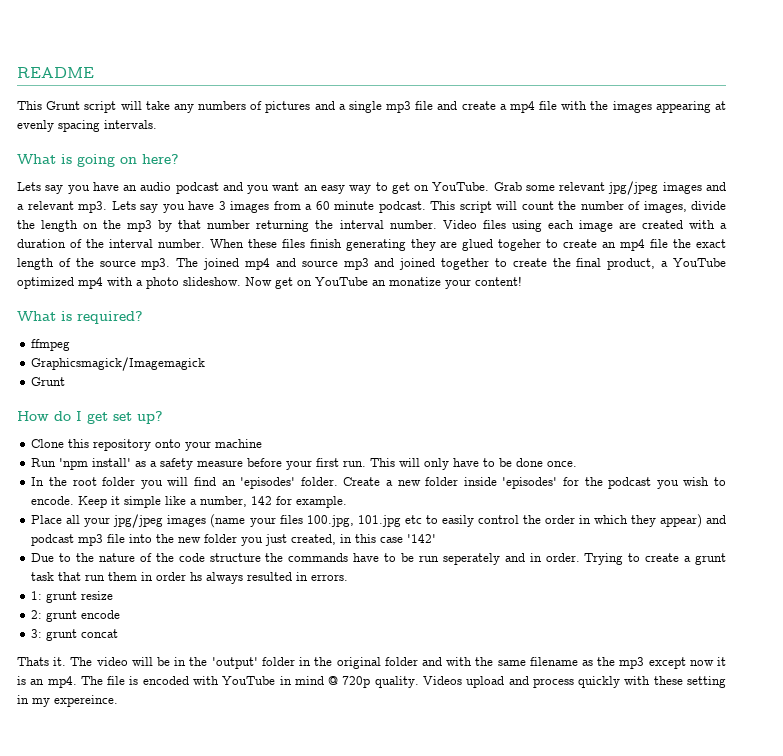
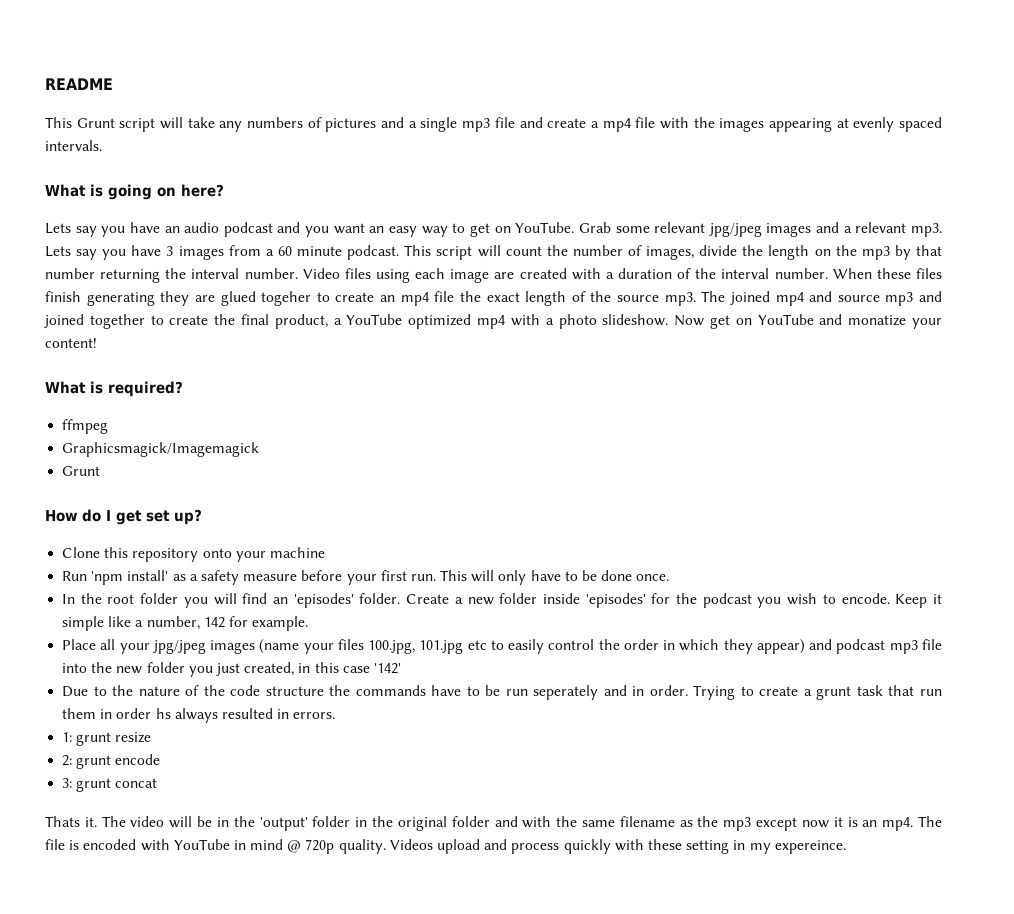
[58,120,100,132] spacing -> [898,117,942,132] spaced
[372,280,386,286] an -> [819,314,843,325] and

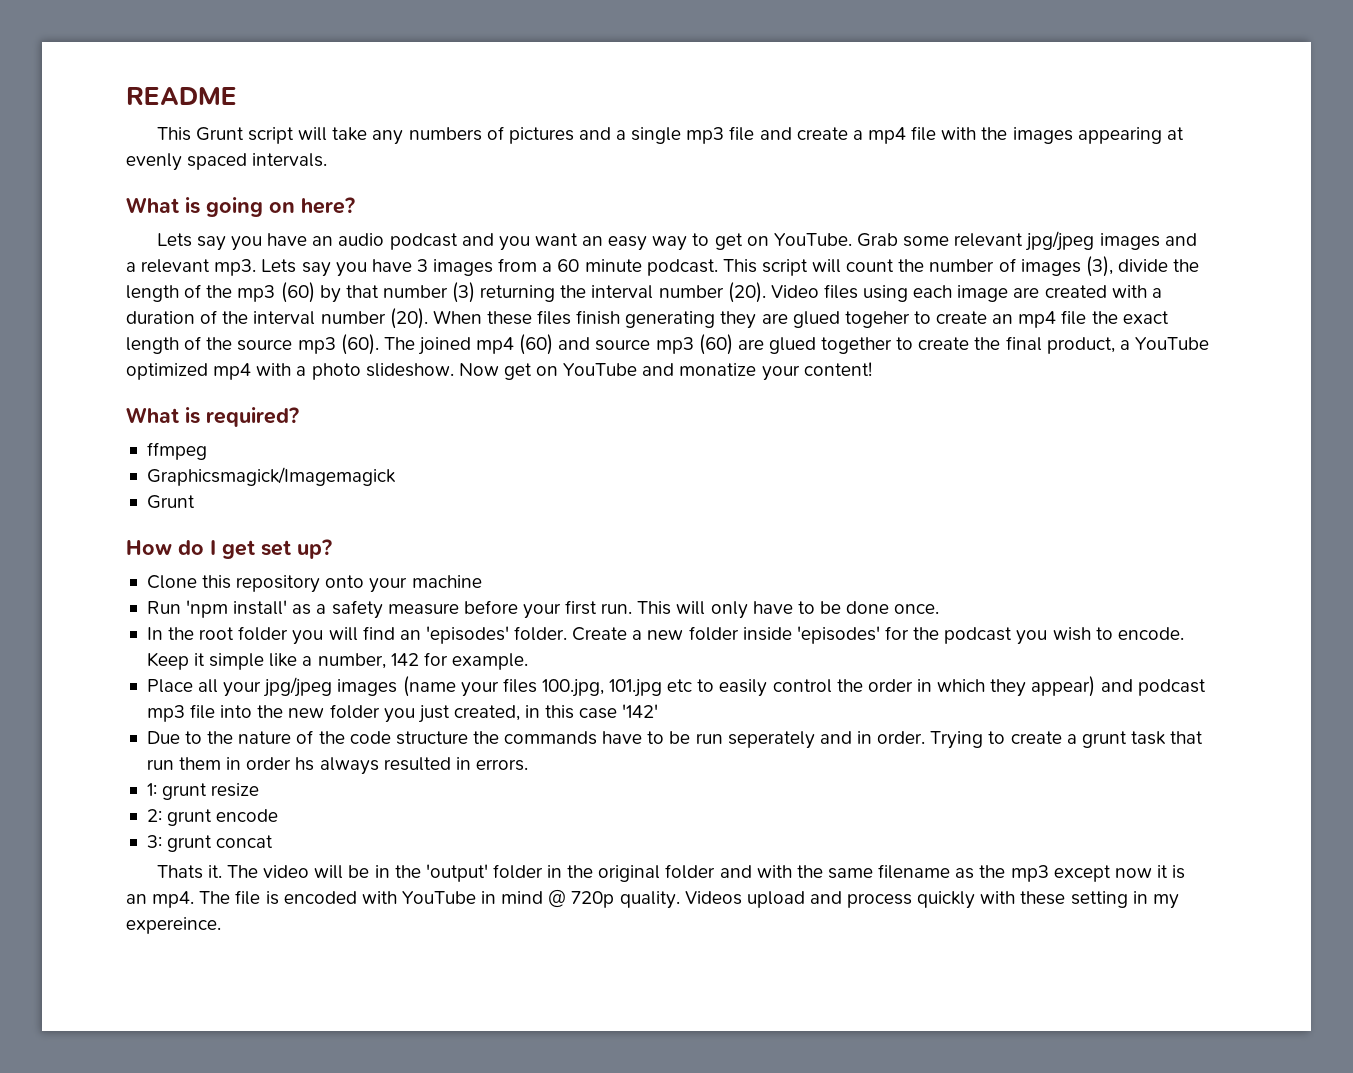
[646,246,695,260] images, -> [1020,256,1113,277] images (3),
[814,245,890,260] on the mp3 -> [184,282,315,303] of the mp3 (60)
(95, 273) none -> [452,282,476,303] (3)
[244,268,298,279] number. -> [658,282,766,303] number (20).
[774,268,828,279] number. -> [320,308,428,329] number (20).
[664,292,696,306] mp3. -> [297,334,379,355] mp3 (60).
(804, 299) none -> [519,334,554,355] (60)
[919,291,942,302] [44,314,84,328] and joined -> [698,334,816,355] (60) are glued

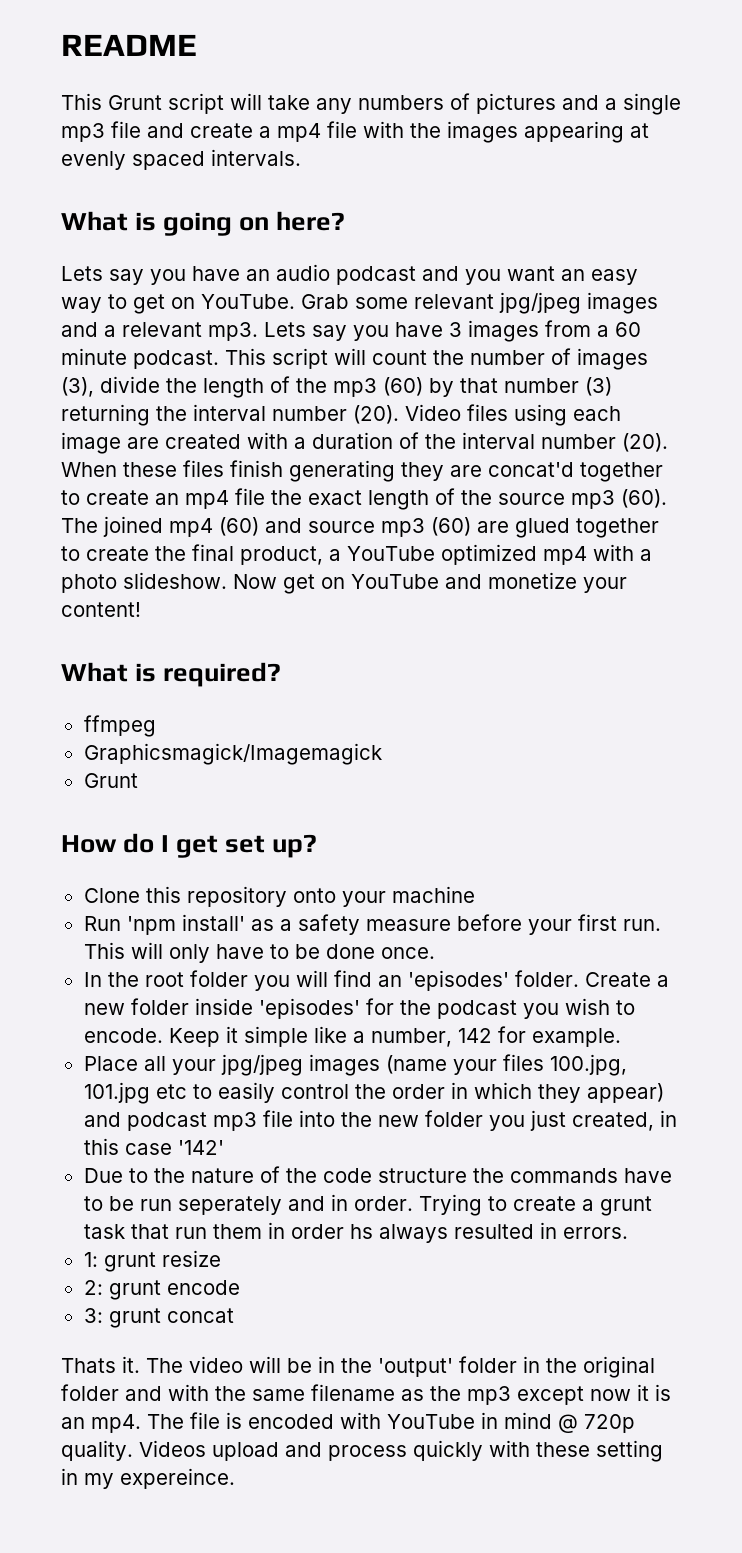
[792,311,910,328] glued togeher -> [488,462,663,482] concat'd together
[679,363,757,376] monatize -> [488,572,577,589] monetize

